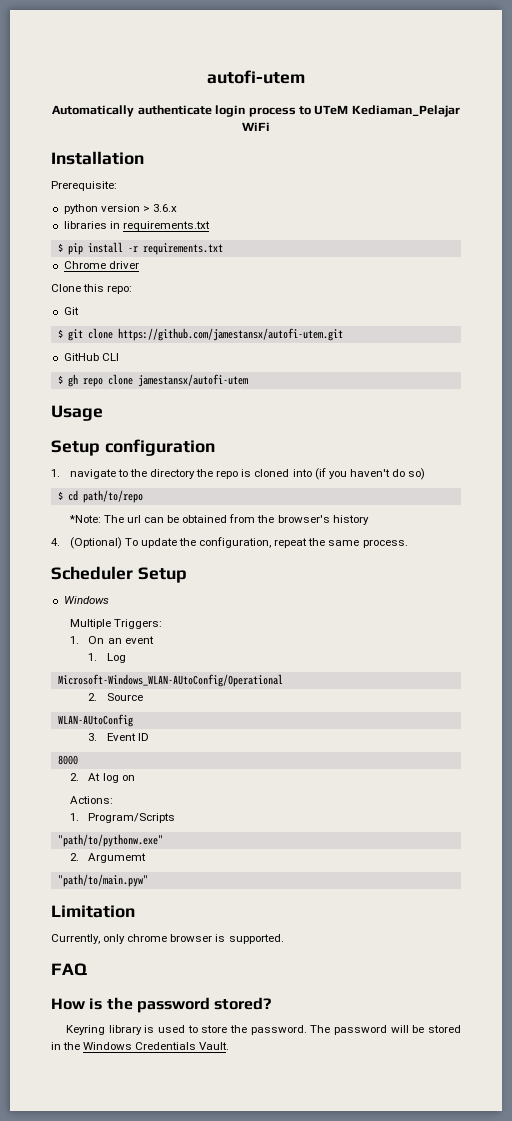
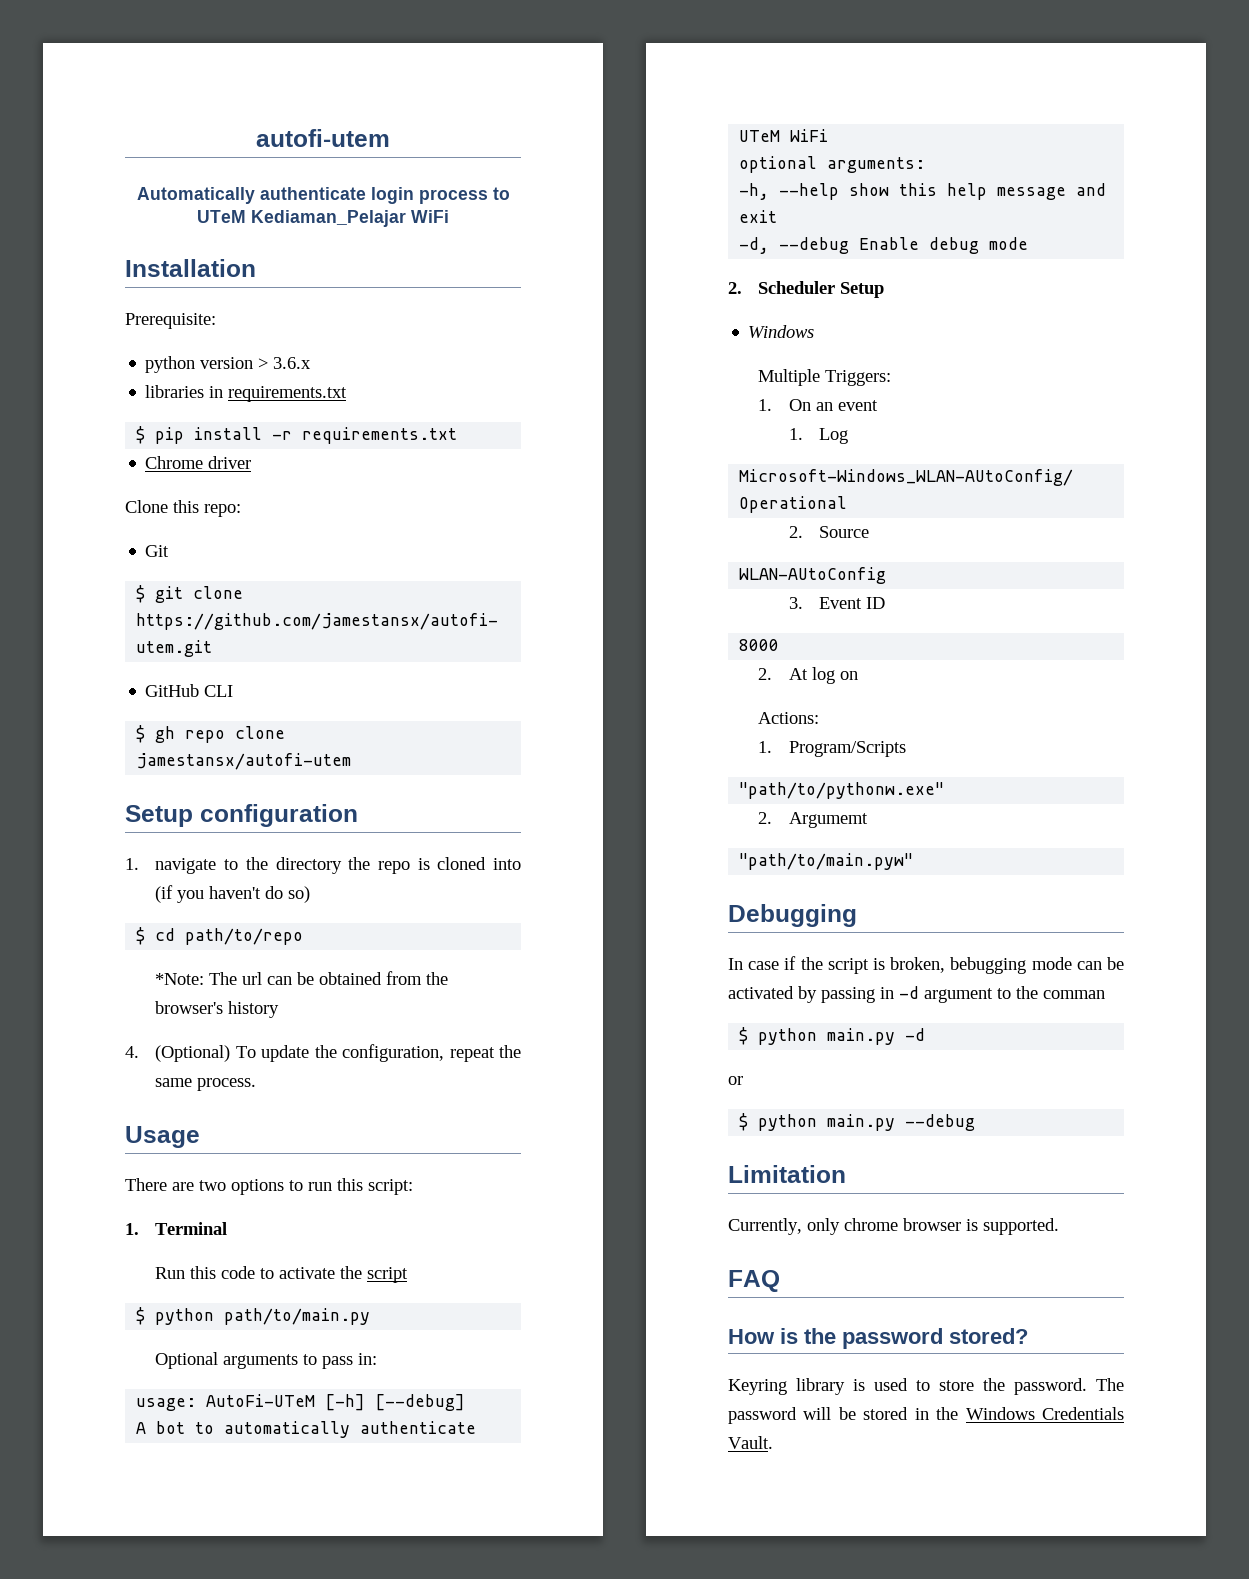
[51,405,103,421] // Usage -> (352, 761) none
(408, 543) none -> [125,1126,200,1148] [125,1178,413,1195] [125,1222,228,1235] [155,1266,409,1283] [136,1307,371,1325] [155,1352,378,1369] [136,1394,466,1411] [136,1421,477,1438] [739,129,829,142] [739,156,926,173] [739,183,1107,200] [739,210,778,223] [739,237,1029,254] [728,282,742,294] Usage // There are two options to run this script: // 1. Terminal // Run this code to activate the script // $ python path/to/main.py // Optional arguments to pass in: // usage: AutoFi-UTeM [-h] [--debug] // A bot to automatically authenticate UTeM WiFi // optional arguments: // -h, --help show this help message and exit // -d, --debug Enable debug mode // 2.
(148, 880) none -> [728,904,857,927] [728,956,1124,974] [728,986,1105,1003] [739,1027,926,1045] [728,1076,743,1085] [739,1113,976,1131] // Debugging // In case if the script is broken, bebugging mode can be activated by passing in -d argument to the comman // $ python main.py -d // or // $ python main.py --debug

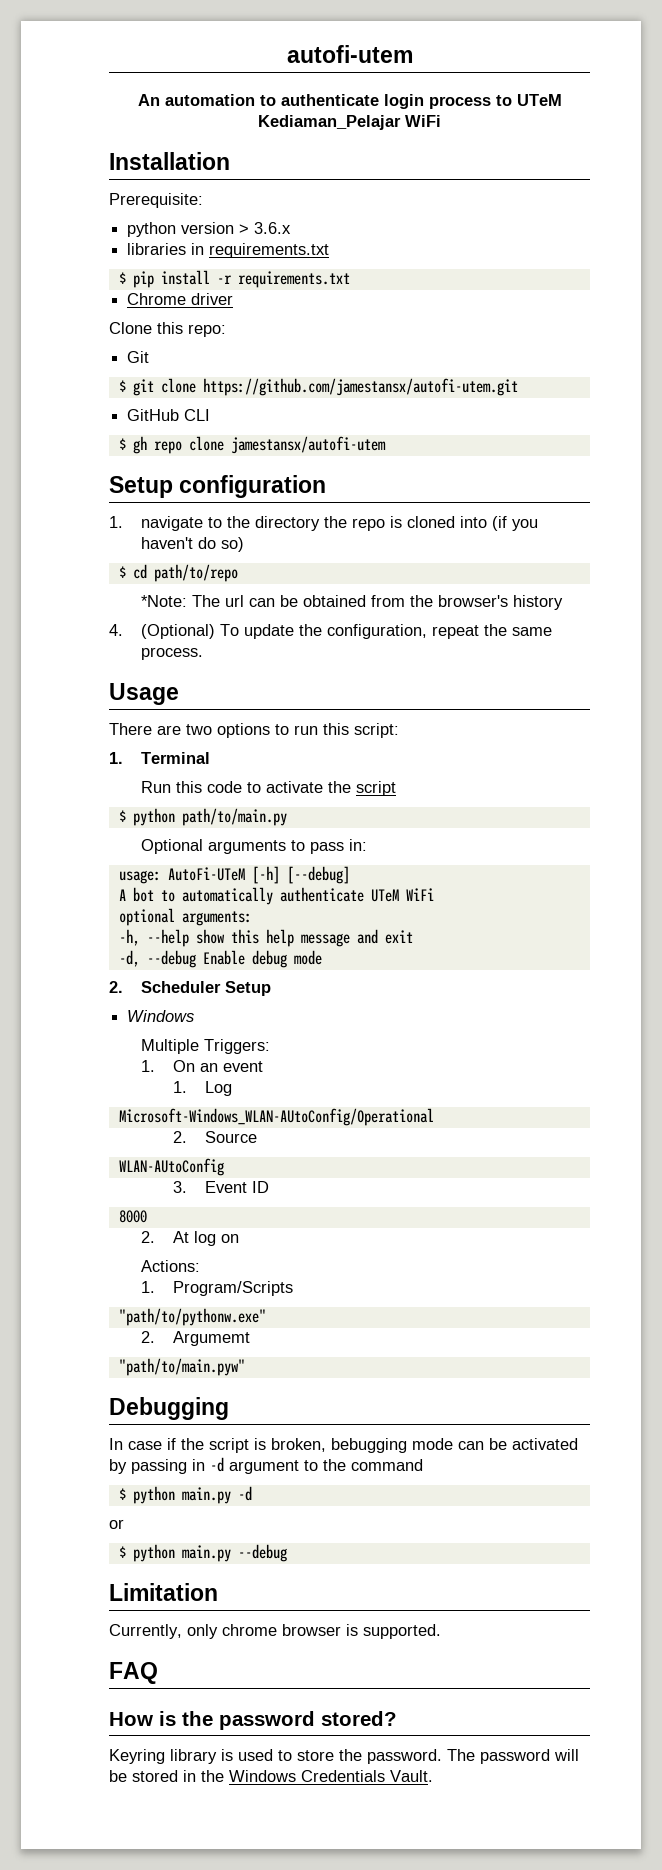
[136,187,255,204] Automatically -> [137,94,276,106] An automation to
[1043,990,1105,999] comman -> [351,1459,423,1471] command

